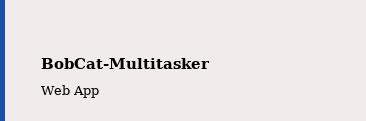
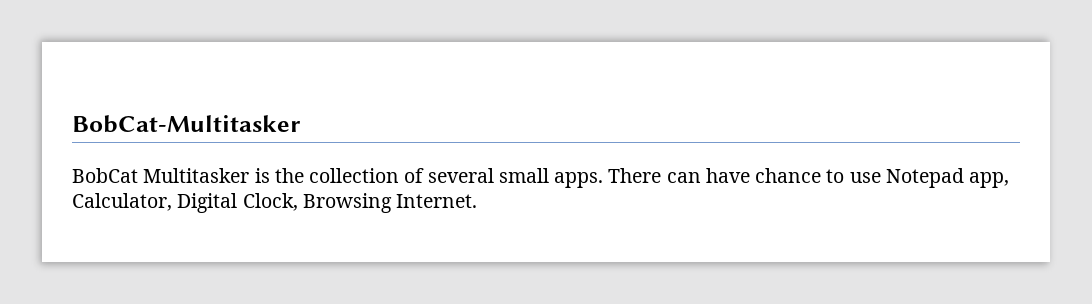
[41,85,99,98] Web App -> [72,168,1010,188] [72,193,478,213] BobCat Multitasker is the collection of several small apps. There can have chance to use Notepad app, Calculator, Digital Clock, Browsing Internet.

